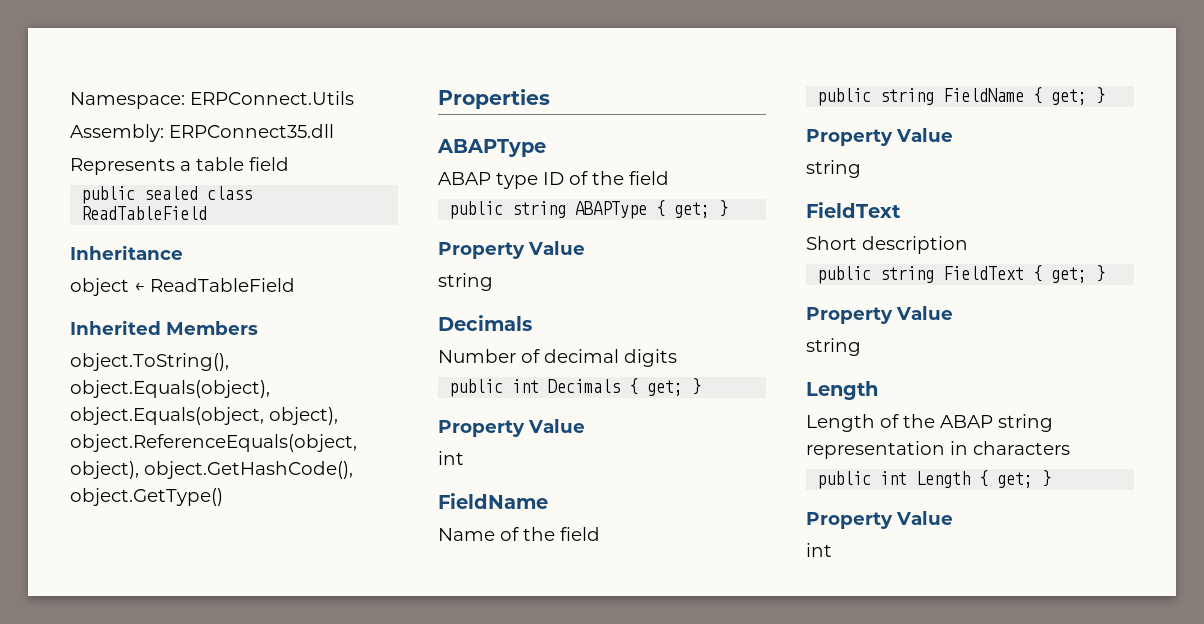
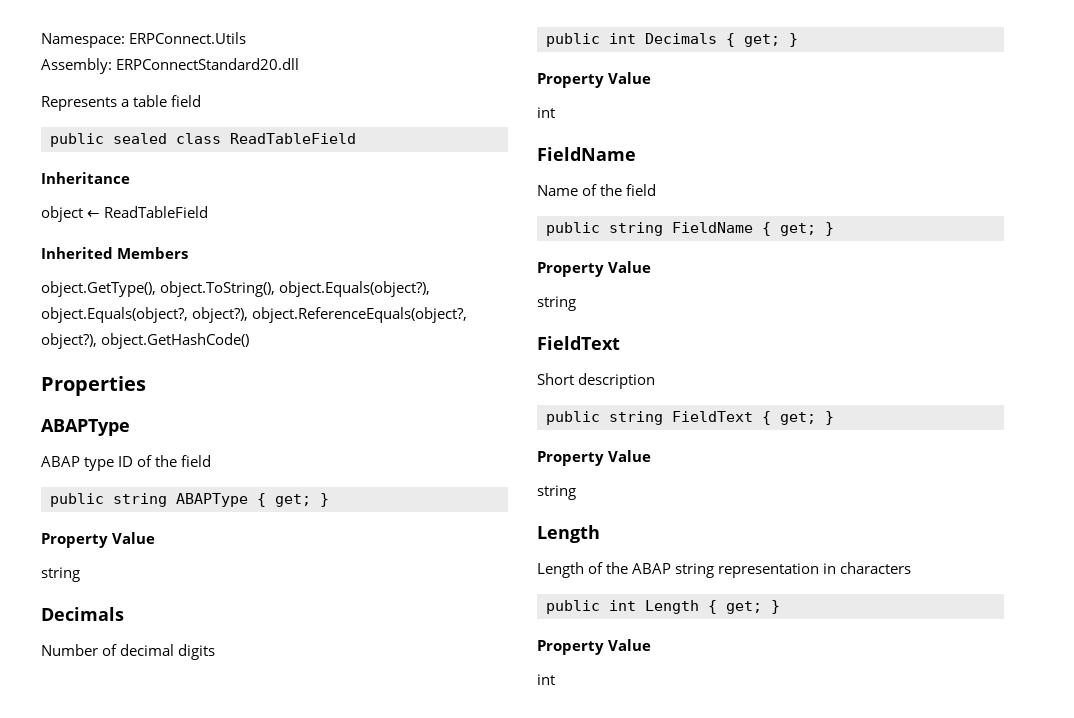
[169,124,334,138] ERPConnect35.dll -> [116,58,300,70] ERPConnectStandard20.dll
[70,353,229,371] [70,380,270,398] [70,407,338,425] [70,434,357,452] [70,461,353,479] [70,488,223,506] object.ToString(), object.Equals(object), object.Equals(object, object), object.ReferenceEquals(object, object), object.GetHashCode(), object.GetType() -> [41,281,431,297] [41,307,468,323] [41,333,250,349] object.GetType(), object.ToString(), object.Equals(object?), object.Equals(object?, object?), object.ReferenceEquals(object?, object?), object.GetHashCode()

